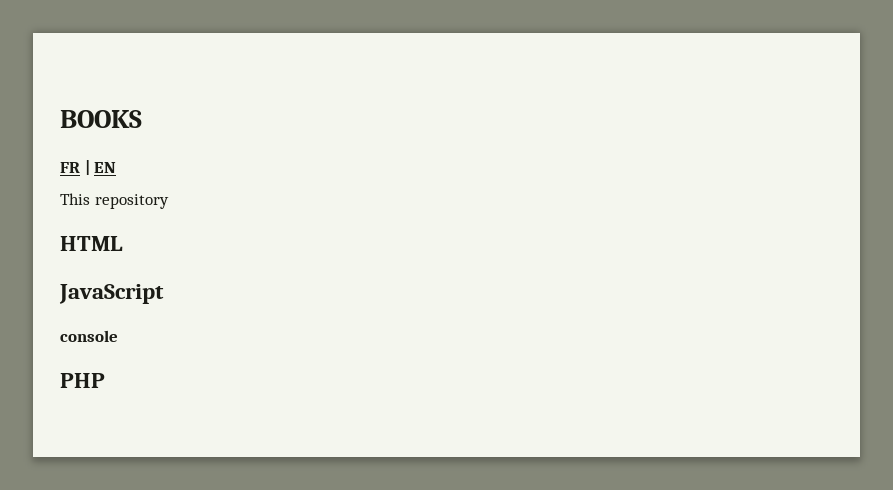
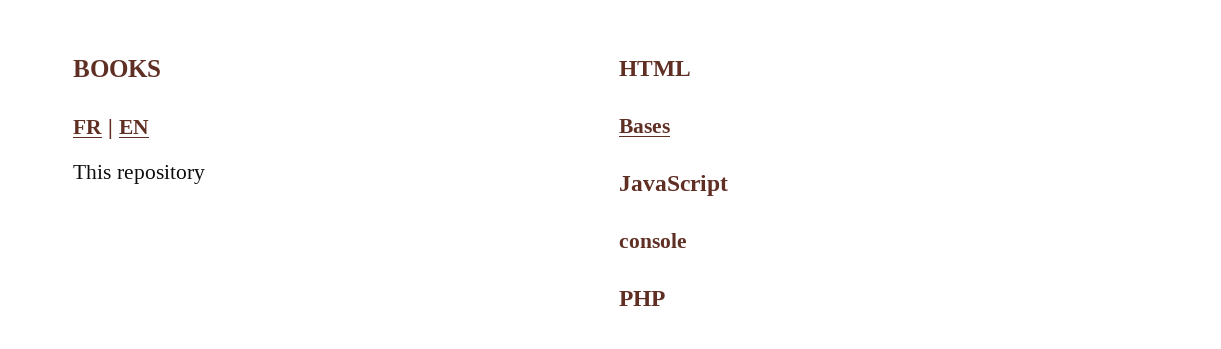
(123, 243) none -> [619,119,670,133] // Bases

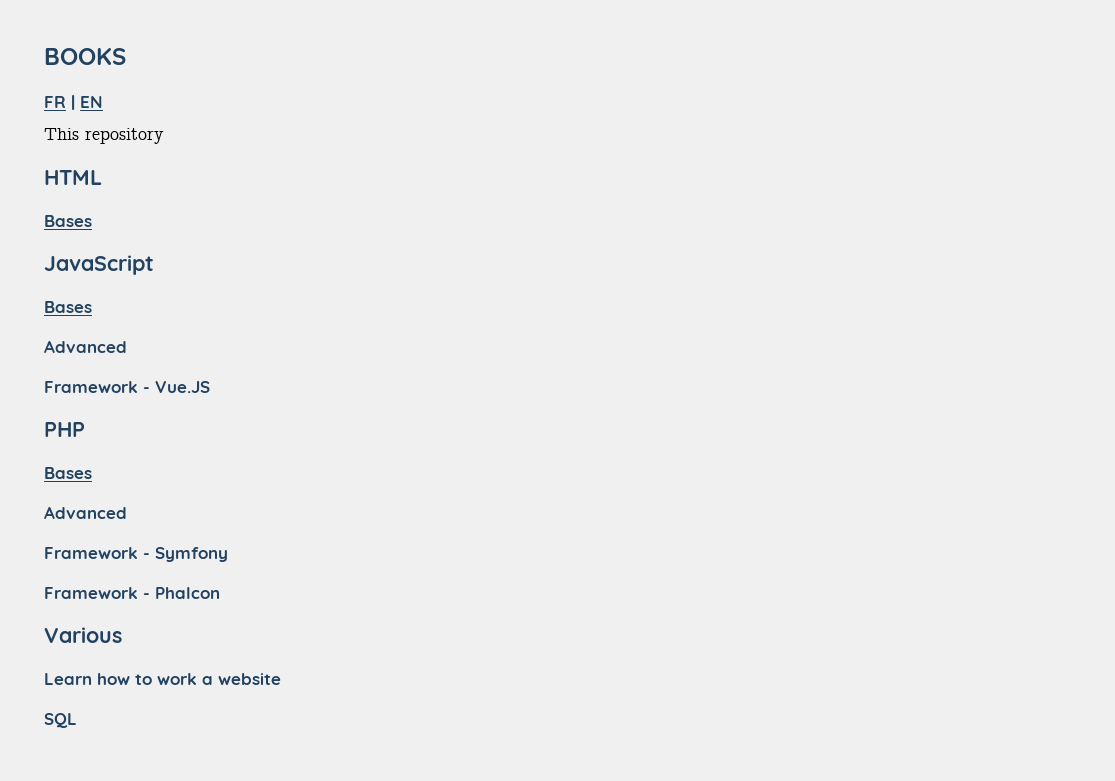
[619,233,687,248] [619,291,665,306] console // PHP -> [44,301,92,313] [44,340,127,353] [44,381,210,393] [44,422,85,437] [44,467,92,479] [44,506,127,519] [44,547,228,562] [44,587,220,599] [44,627,122,643] [44,673,281,685] [44,713,77,728] Bases // Advanced // Framework - Vue.JS // PHP // Bases // Advanced // Framework - Symfony // Framework - Phalcon // Various // Learn how to work a website // SQL

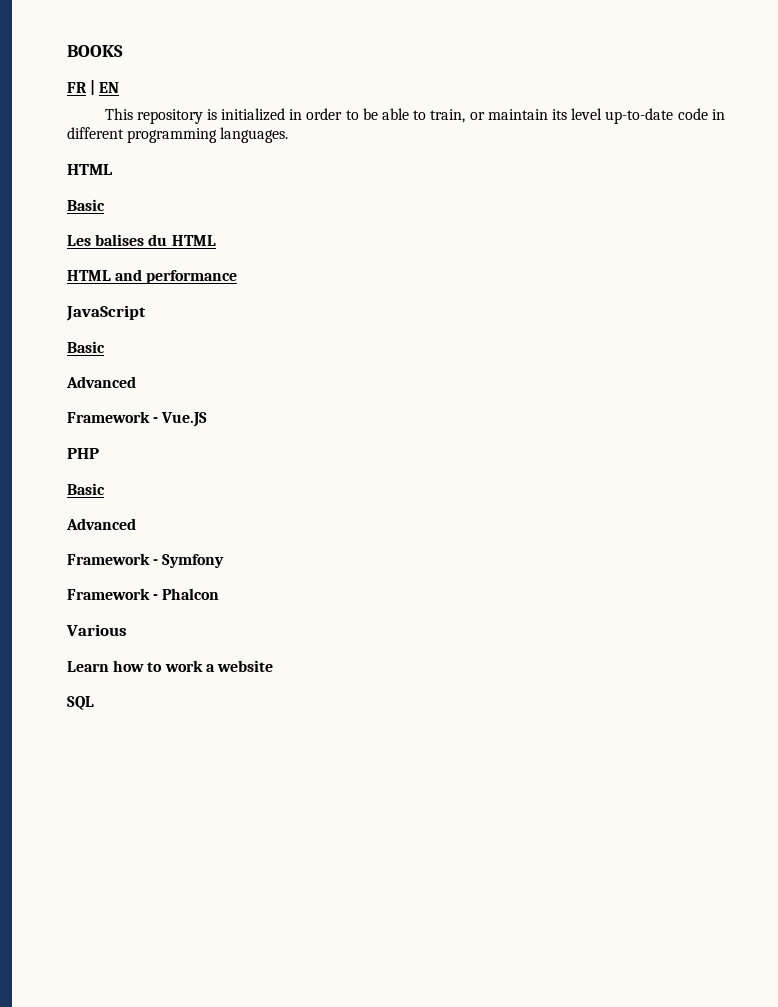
[44,170,102,185] [44,215,92,227] // HTML // Bases -> [206,108,725,124] [67,127,289,143] [67,164,113,175] [67,199,105,211] [67,234,216,246] [67,269,238,284] is initialized in order to be able to train, or maintain its level up-to-date code in different programming languages. // HTML // Basic // Les balises du HTML // HTML and performance
[44,301,92,313] Bases -> [67,341,105,353] Basic
[44,467,92,479] Bases -> [67,483,105,495] Basic

